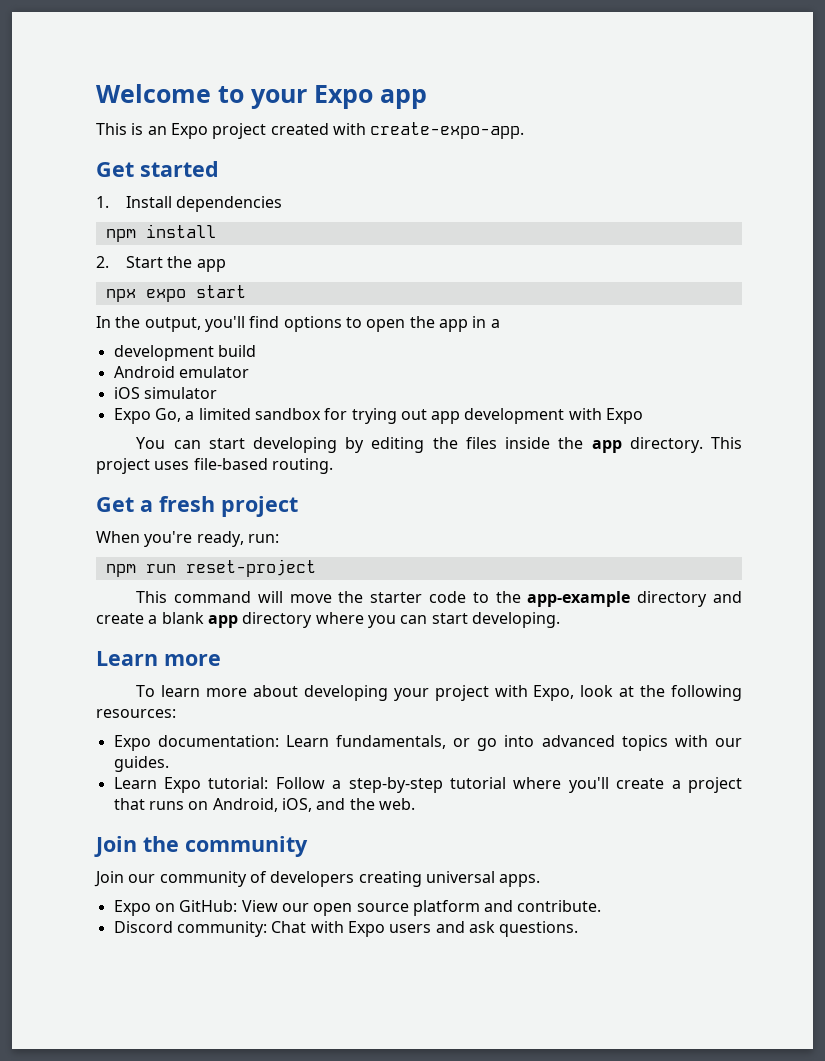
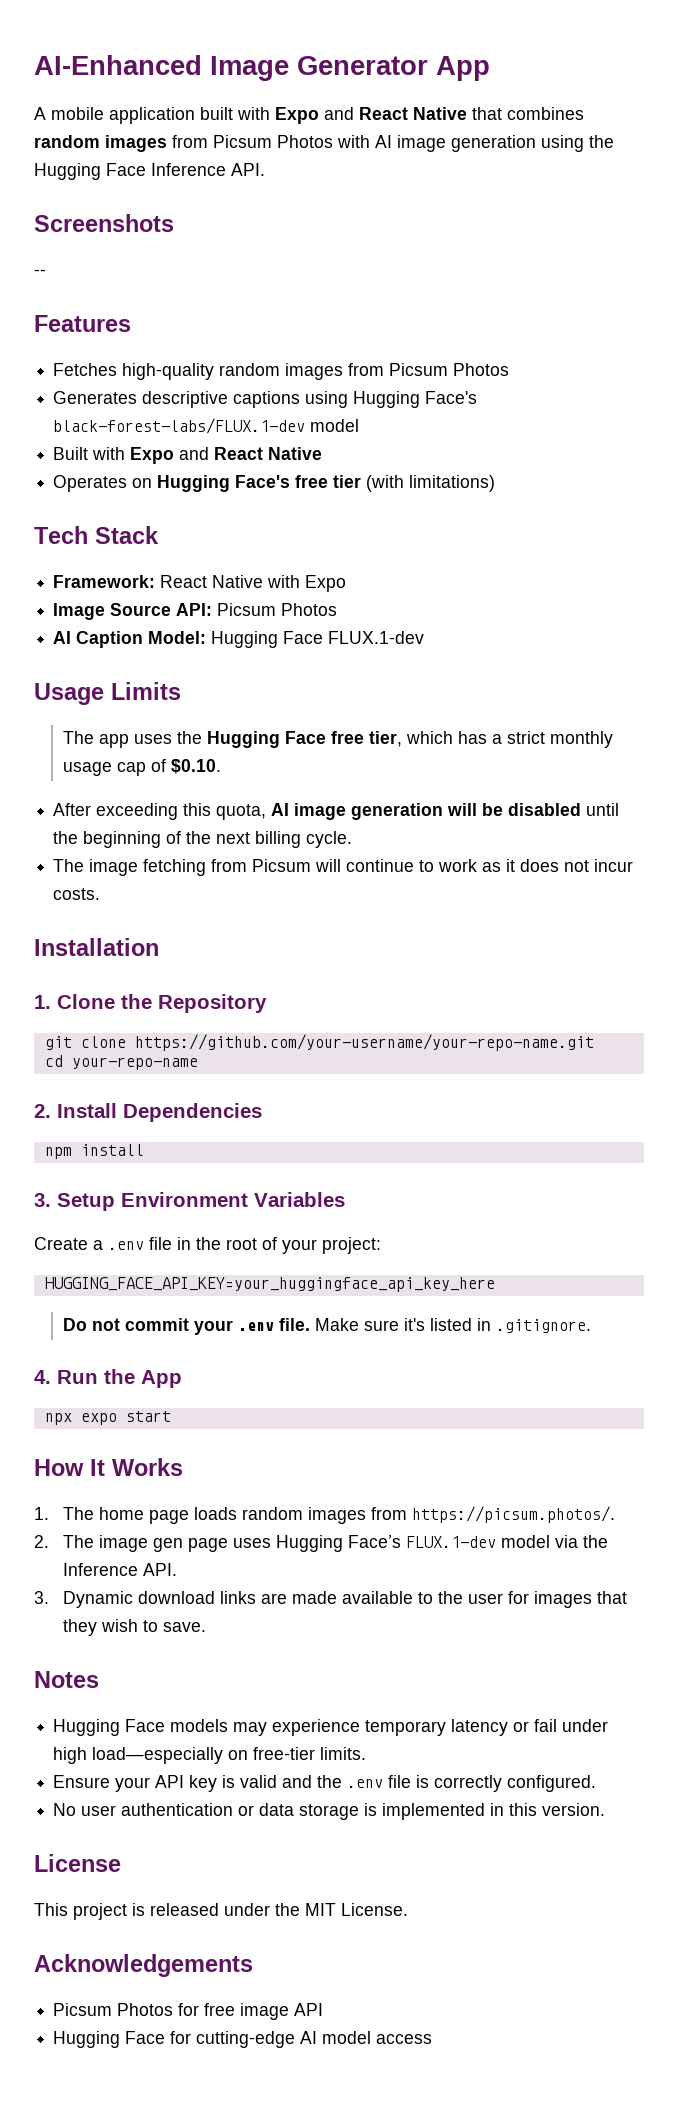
[96,84,427,109] [96,122,525,139] [96,161,219,177] [96,196,283,212] [105,224,216,242] [96,256,226,272] [105,285,246,302] [96,316,500,332] [113,345,256,361] [113,366,249,378] [113,387,217,399] [113,408,644,424] [136,437,742,453] [96,458,333,474] [96,496,298,517] [96,531,279,547] [105,559,316,577] [136,591,743,607] [96,612,560,628] [96,651,221,666] [136,685,743,701] [96,709,176,718] [113,735,742,751] [113,756,169,772] [113,777,742,793] [113,798,415,812] [94,836,308,857] [94,871,541,887] [113,900,602,916] [113,921,579,937] Welcome to your Expo app // This is an Expo project created with create-expo-app. // Get started // 1. Install dependencies // npm install // 2. Start the app // npx expo start // In the output, you'll find options to open the app in a // development build // Android emulator // iOS simulator // Expo Go, a limited sandbox for trying out app development with Expo // You can start developing by editing the files inside the app directory. This project uses file-based routing. // Get a fresh project // When you're ready, run: // npm run reset-project // This command will move the starter code to the app-example directory and create a blank app directory where you can start developing. // Learn more // To learn more about developing your project with Expo, look at the following resources: // Expo documentation: Learn fundamentals, or go into advanced topics with our guides. // Learn Expo tutorial: Follow a step-by-step tutorial where you'll create a project that runs on Android, iOS, and the web. // Join the community // Join our community of developers creating universal apps. // Expo on GitHub: View our open source platform and contribute. // Discord community: Chat with Expo users and ask questions. -> [34,55,490,81] [34,107,584,124] [34,135,614,152] [34,163,265,180] [34,214,174,232] [34,269,46,276] [34,315,131,332] [53,363,510,380] [53,391,478,408] [53,418,360,434] [53,447,323,464] [53,475,496,492] [34,526,159,544] [53,575,347,592] [53,603,338,620] [53,631,425,648] [34,682,181,705] [62,731,613,748] [62,759,221,776] [53,803,620,820] [53,831,353,848] [53,859,634,876] [53,888,101,900] [34,938,159,956] [34,994,267,1013] [44,1034,594,1051] [44,1055,198,1070] [34,1103,262,1122] [44,1144,144,1159] [34,1192,345,1211] [34,1237,381,1254] [44,1277,495,1292] [62,1318,591,1335] [34,1369,182,1388] [44,1411,171,1425] [34,1458,183,1476] [34,1506,615,1524] [34,1535,608,1552] [62,1563,177,1576] [34,1591,627,1608] [62,1619,206,1636] [34,1671,99,1688] [53,1719,609,1736] [53,1747,367,1764] [53,1775,597,1792] [53,1803,606,1820] [34,1854,121,1872] [34,1903,408,1920] [34,1954,253,1977] [53,2003,324,2020] [53,2031,433,2048] AI-Enhanced Image Generator App // A mobile application built with Expo and React Native that combines random images from Picsum Photos with AI image generation using the Hugging Face Inference API. // Screenshots // -- // Features // Fetches high-quality random images from Picsum Photos // Generates descriptive captions using Hugging Face's black-forest-labs/FLUX.1-dev model // Built with Expo and React Native // Operates on Hugging Face's free tier (with limitations) // Tech Stack // Framework: React Native with Expo // Image Source API: Picsum Photos // AI Caption Model: Hugging Face FLUX.1-dev // Usage Limits // The app uses the Hugging Face free tier, which has a strict monthly usage cap of $0.10. // After exceeding this quota, AI image generation will be disabled until the beginning of the next billing cycle. // The image fetching from Picsum will continue to work as it does not incur costs. // Installation // 1. Clone the Repository // git clone https://github.com/your-username/your-repo-name.git // cd your-repo-name // 2. Install Dependencies // npm install // 3. Setup Environment Variables // Create a .env file in the root of your project: // HUGGING_FACE_API_KEY=your_huggingface_api_key_here // Do not commit your .env file. Make sure it's listed in .gitignore. // 4. Run the App // npx expo start // How It Works // 1. The home page loads random images from https://picsum.photos/. // 2. The image gen page uses Hugging Face’s FLUX.1-dev model via the Inference API. // 3. Dynamic download links are made available to the user for images that they wish to save. // Notes // Hugging Face models may experience temporary latency or fail under high load—especially on free-tier limits. // Ensure your API key is valid and the .env file is correctly configured. // No user authentication or data storage is implemented in this version. // License // This project is released under the MIT License. // Acknowledgements // Picsum Photos for free image API // Hugging Face for cutting-edge AI model access

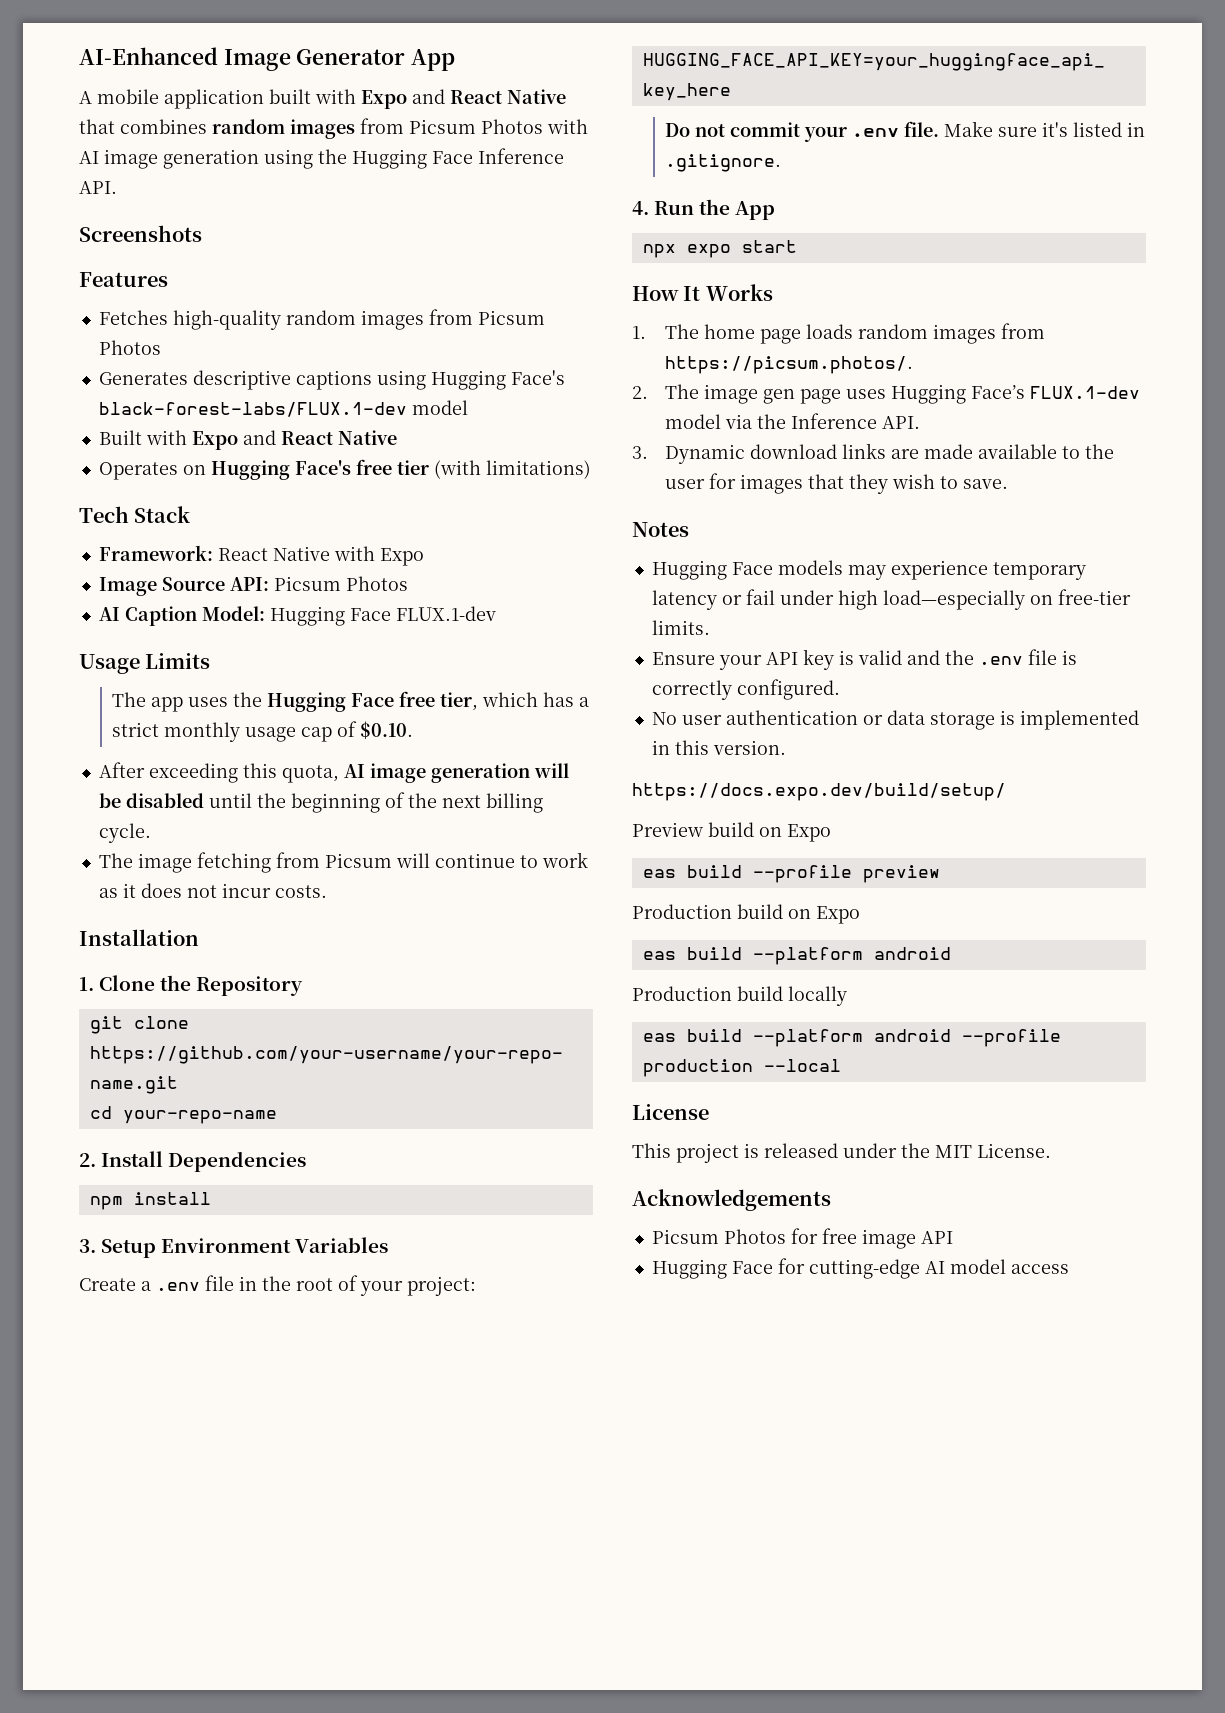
[34,269,46,276] // -- -> (202, 233) none
(606, 1809) none -> [632,783,1006,801] [632,822,831,842] [642,865,940,883] [632,904,860,924] [642,947,951,965] [632,986,847,1006] [642,1029,1061,1047] [642,1059,841,1077] // https://docs.expo.dev/build/setup/ // Preview build on Expo // eas build --profile preview // Production build on Expo // eas build --platform android // Production build locally // eas build --platform android --profile production --local

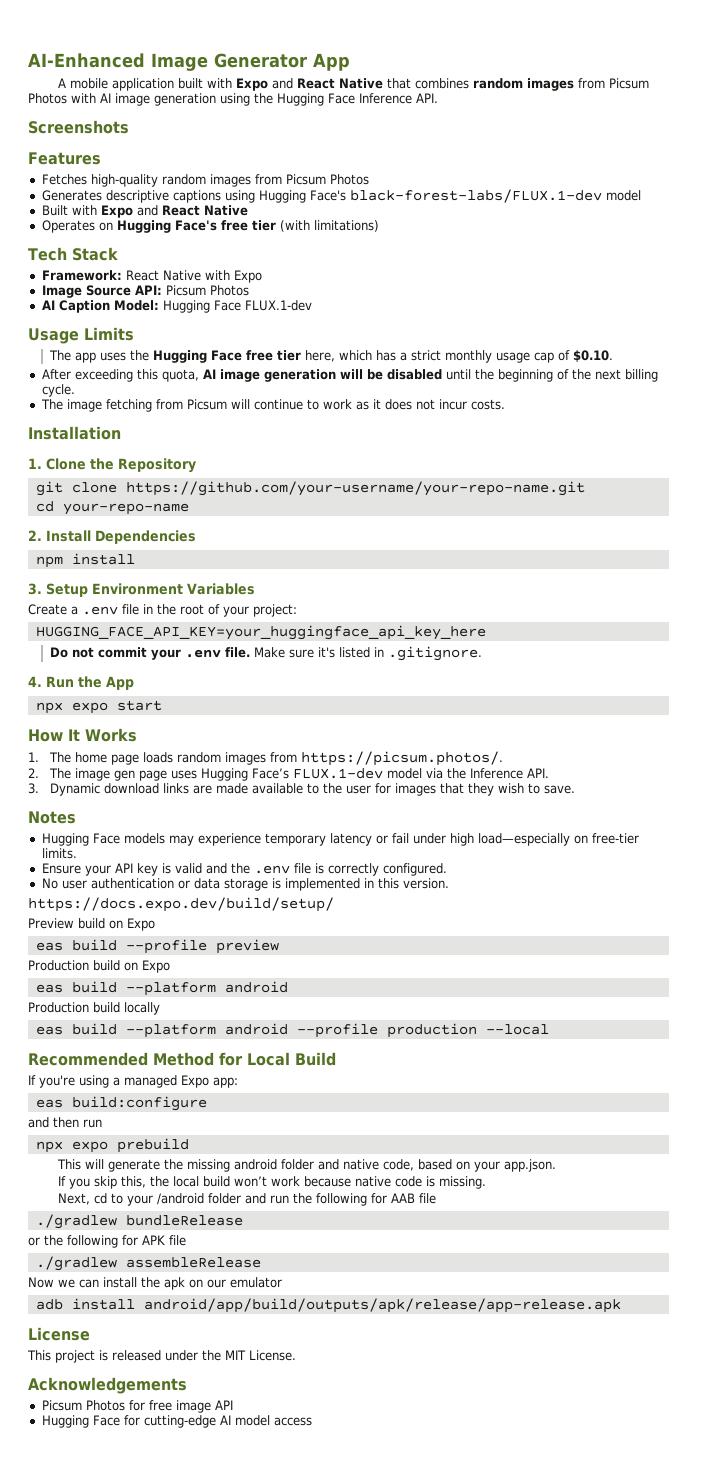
[440,692,479,711] tier, -> [276,350,335,362] tier here,
(841, 1065) none -> [28,1052,336,1066] [28,1075,238,1088] [35,1096,207,1111] [28,1117,102,1128] [35,1138,189,1153] [57,1159,557,1172] [58,1176,487,1189] [58,1193,437,1206] [35,1214,243,1229] [28,1235,186,1248] [35,1256,261,1271] [28,1277,282,1290] [35,1298,621,1313] // Recommended Method for Local Build // If you're using a managed Expo app: // eas build:configure // and then run // npx expo prebuild // This will generate the missing android folder and native code, based on your app.json. // If you skip this, the local build won’t work because native code is missing. // Next, cd to your /android folder and run the following for AAB file // ./gradlew bundleRelease // or the following for APK file // ./gradlew assembleRelease // Now we can install the apk on our emulator // adb install android/app/build/outputs/apk/release/app-release.apk

